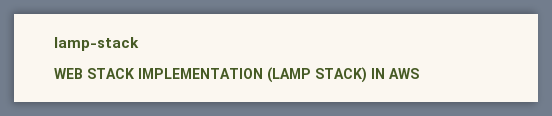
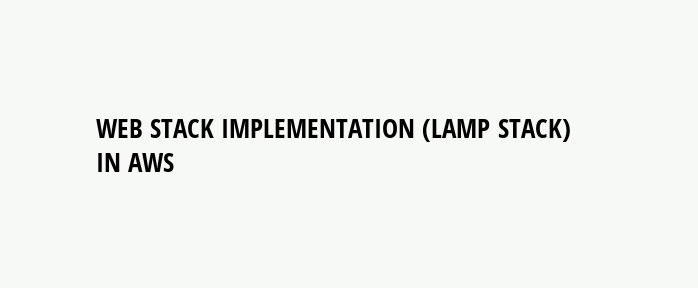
[54,37,139,51] lamp-stack // -> (96, 128) none

